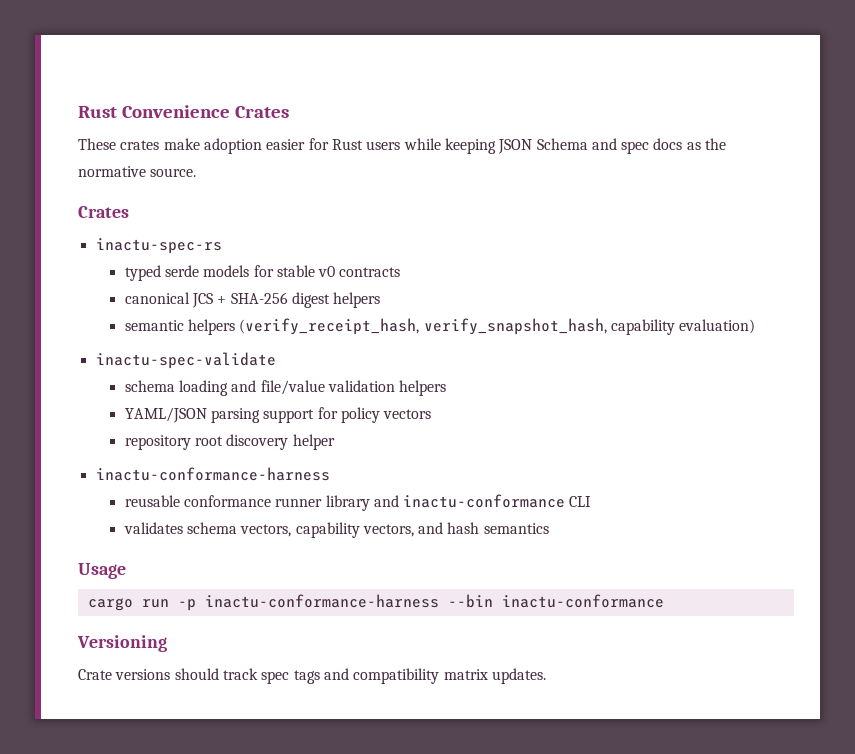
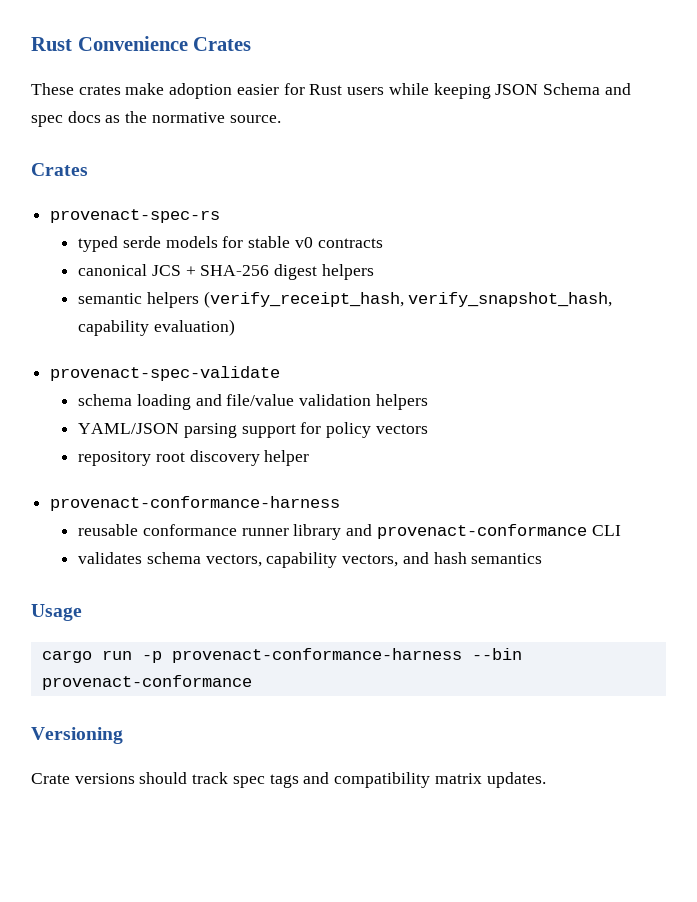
[95,238,222,254] inactu-spec-rs -> [50,209,221,223] provenact-spec-rs
[95,352,276,369] inactu-spec-validate -> [50,366,281,381] provenact-spec-validate
[95,467,330,481] inactu-conformance-harness -> [50,496,341,511] provenact-conformance-harness
[403,494,566,508] inactu-conformance -> [376,524,587,539] provenact-conformance
[204,594,664,608] inactu-conformance-harness --bin inactu-conformance -> [171,648,522,663] [41,675,252,690] provenact-conformance-harness --bin provenact-conformance

